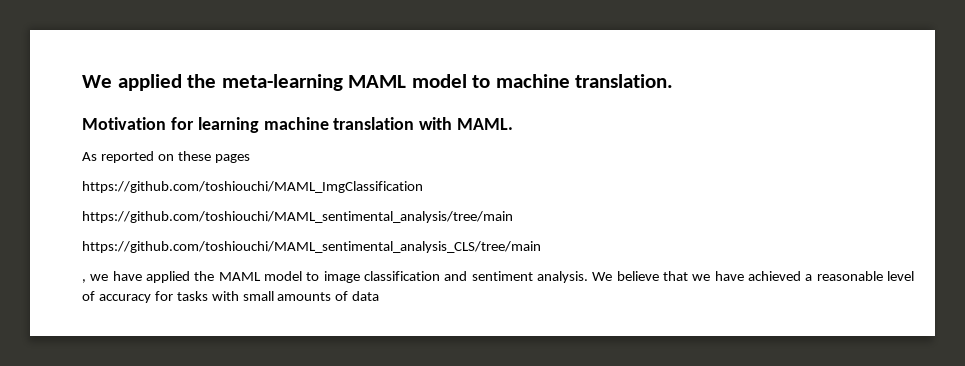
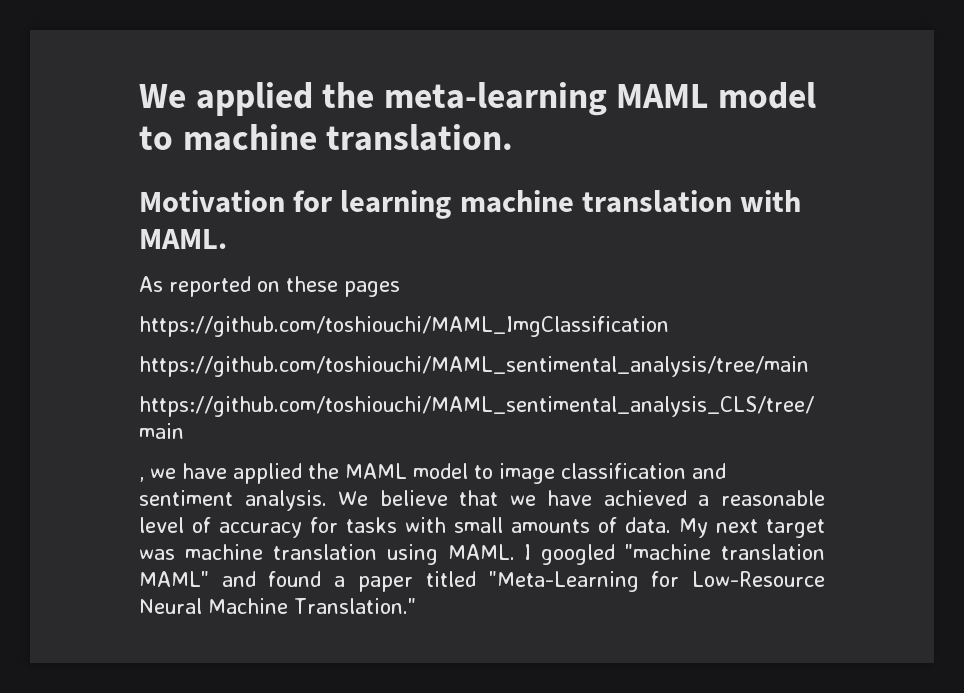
[352,291,380,301] data -> [625,517,825,538] [139,544,825,565] [139,571,825,592] [139,598,416,614] data. My next target was machine translation using MAML. I googled "machine translation MAML" and found a paper titled "Meta-Learning for Low-Resource Neural Machine Translation."

